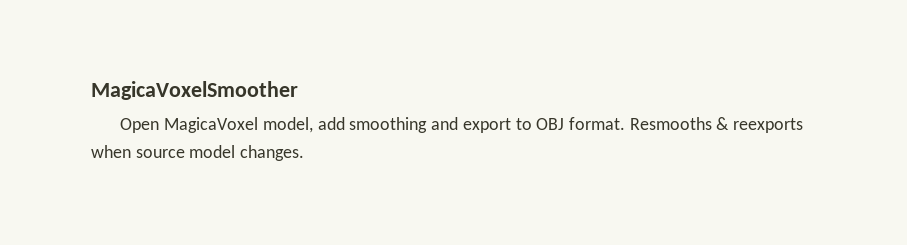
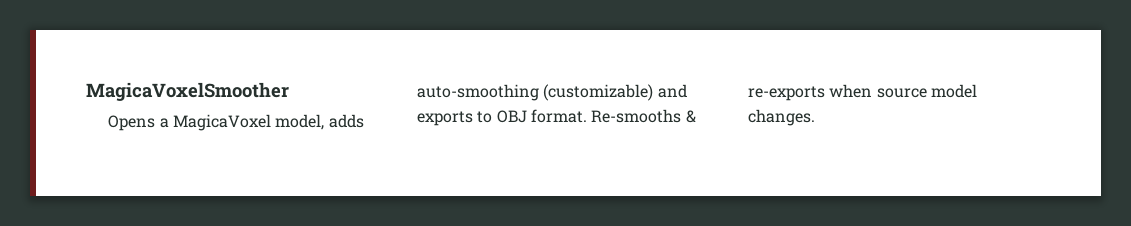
[120,117,804,133] Open MagicaVoxel model, add smoothing and export to OBJ format. Resmooths & reexports -> [108,114,364,131] [417,84,687,101] [417,109,696,126] [748,86,825,101] Opens a MagicaVoxel model, adds auto-smoothing (customizable) and exports to OBJ format. Re-smooths & re-exports

